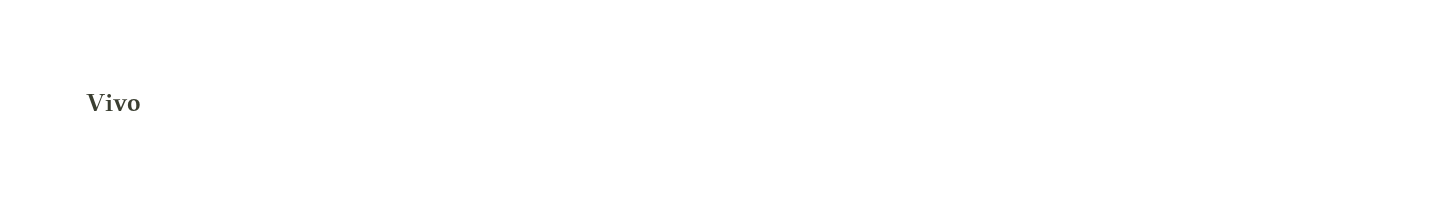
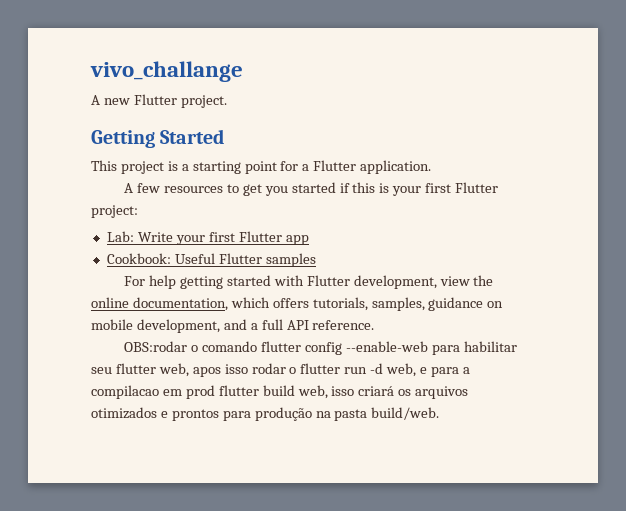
[86,94,140,111] Vivo -> [90,61,243,82] [91,94,227,108] [91,129,225,148] [91,160,432,174] [124,182,499,196] [91,205,138,218] [106,231,309,245] [106,253,316,267] [124,275,494,289] [91,297,504,311] [91,319,375,333] [124,341,517,355] [91,363,470,377] [91,385,469,399] [91,407,440,421] vivo_challange // A new Flutter project. // Getting Started // This project is a starting point for a Flutter application. // A few resources to get you started if this is your first Flutter project: // Lab: Write your first Flutter app // Cookbook: Useful Flutter samples // For help getting started with Flutter development, view the online documentation, which offers tutorials, samples, guidance on mobile development, and a full API reference. // OBS:rodar o comando flutter config --enable-web para habilitar seu flutter web, apos isso rodar o flutter run -d web, e para a compilacao em prod flutter build web, isso criará os arquivos otimizados e prontos para produção na pasta build/web.

